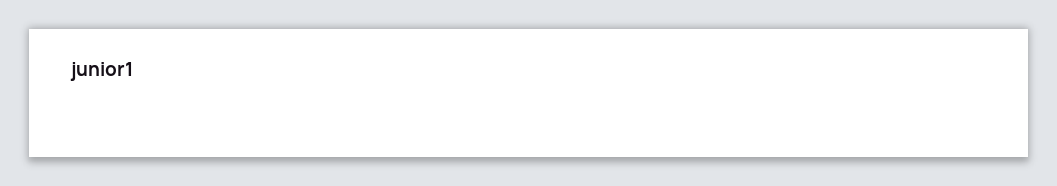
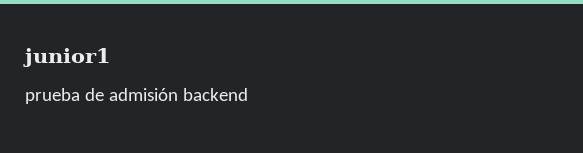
(133, 71) none -> [25,88,248,104] // prueba de admisión backend

